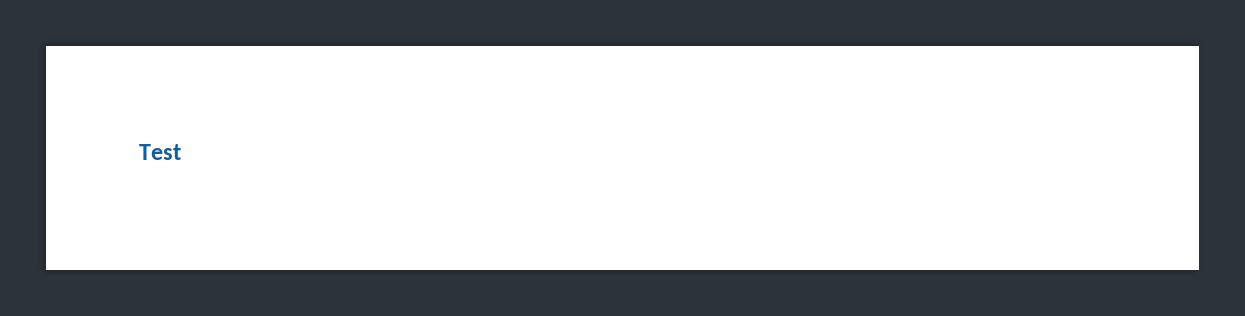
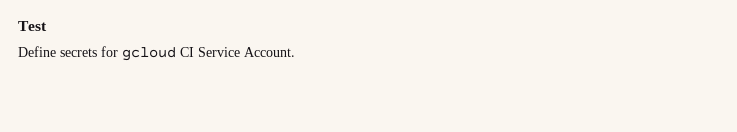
(181, 152) none -> [18,46,295,61] // Define secrets for gcloud CI Service Account.

